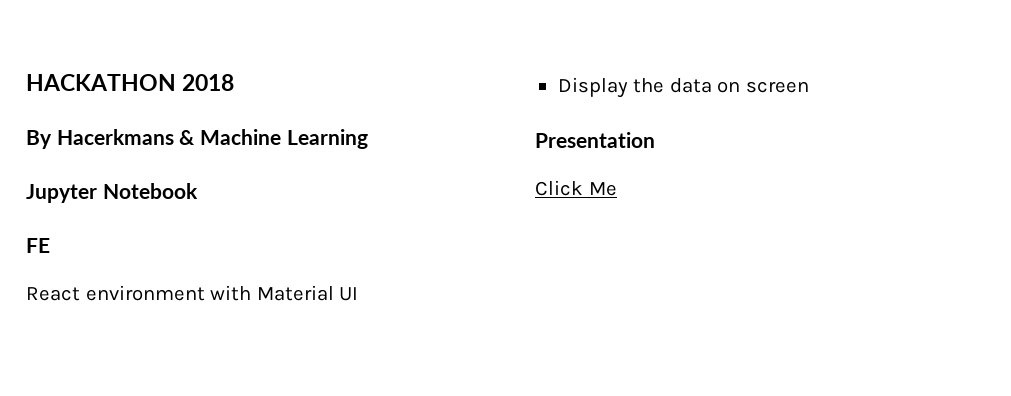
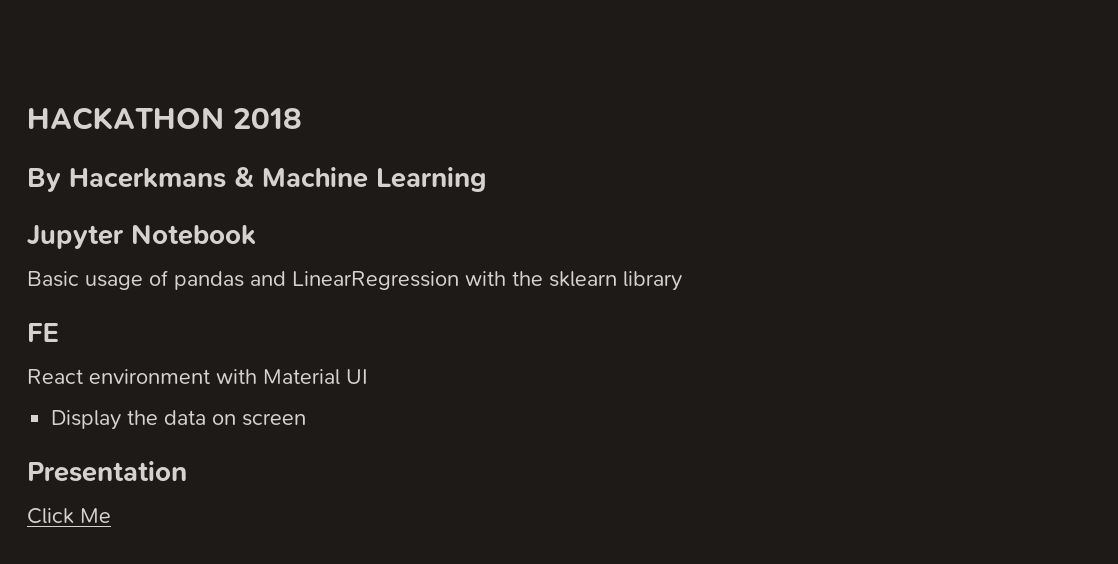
(198, 191) none -> [27,270,682,291] // Basic usage of pandas and LinearRegression with the sklearn library

